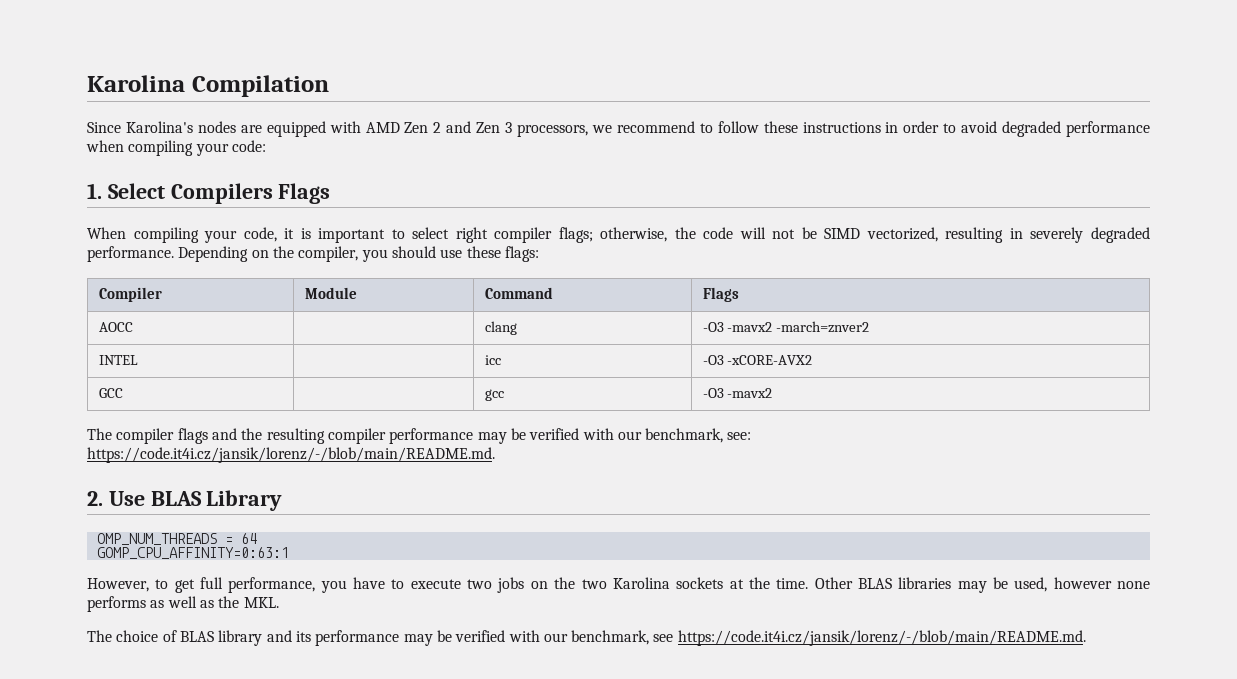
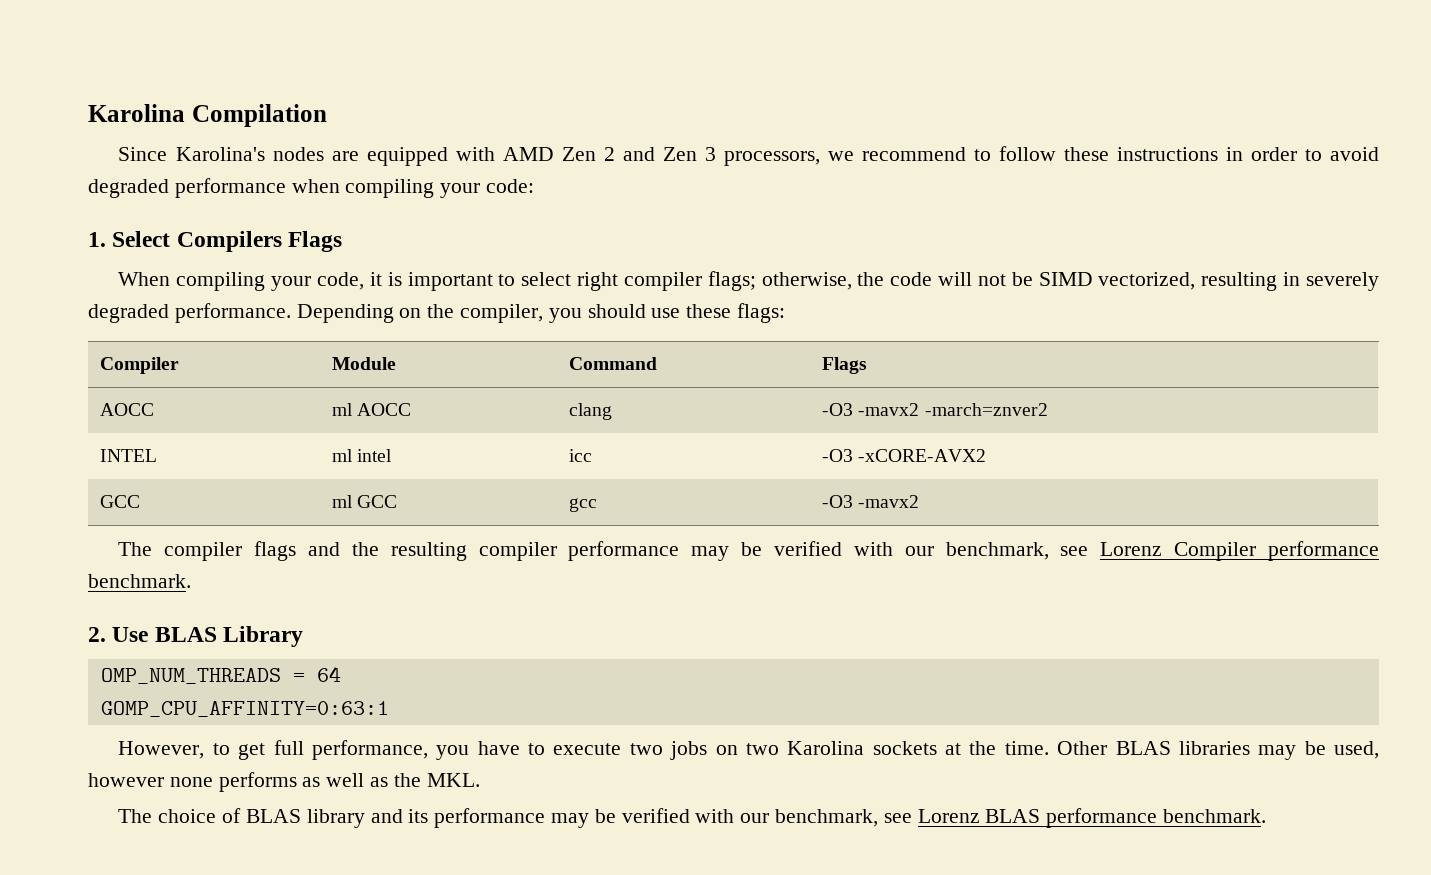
(133, 327) none -> [332,403,412,416] ml AOCC
(138, 360) none -> [332,449,393,462] ml intel
(123, 393) none -> [332,495,398,508] ml GCC
[727,432,752,440] [87,447,495,463] see: https://code.it4i.cz/jansik/lorenz/-/blob/main/README.md. -> [1060,541,1380,561] [88,574,191,588] see Lorenz Compiler performance benchmark.
[554,577,576,589] the -> (738, 750) none
[677,630,1086,646] https://code.it4i.cz/jansik/lorenz/-/blob/main/README.md. -> [917,808,1266,828] Lorenz BLAS performance benchmark.

